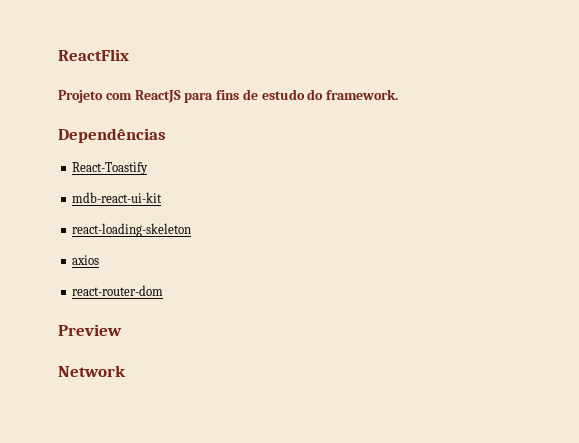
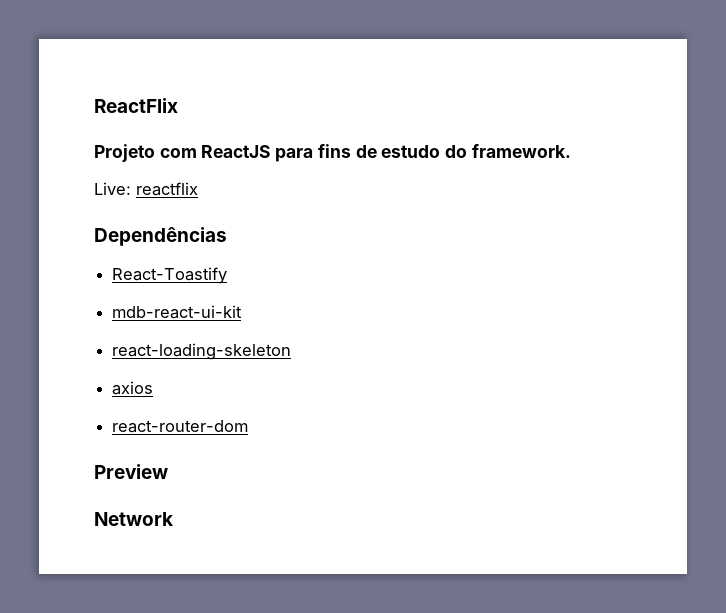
(399, 94) none -> [94,182,198,196] // Live: reactflix

